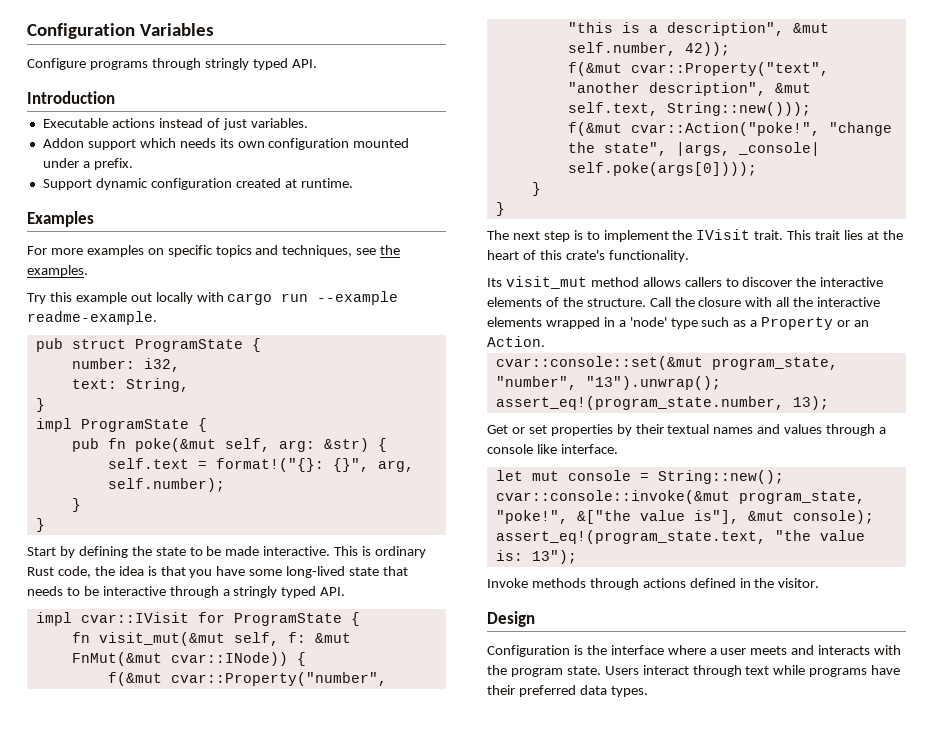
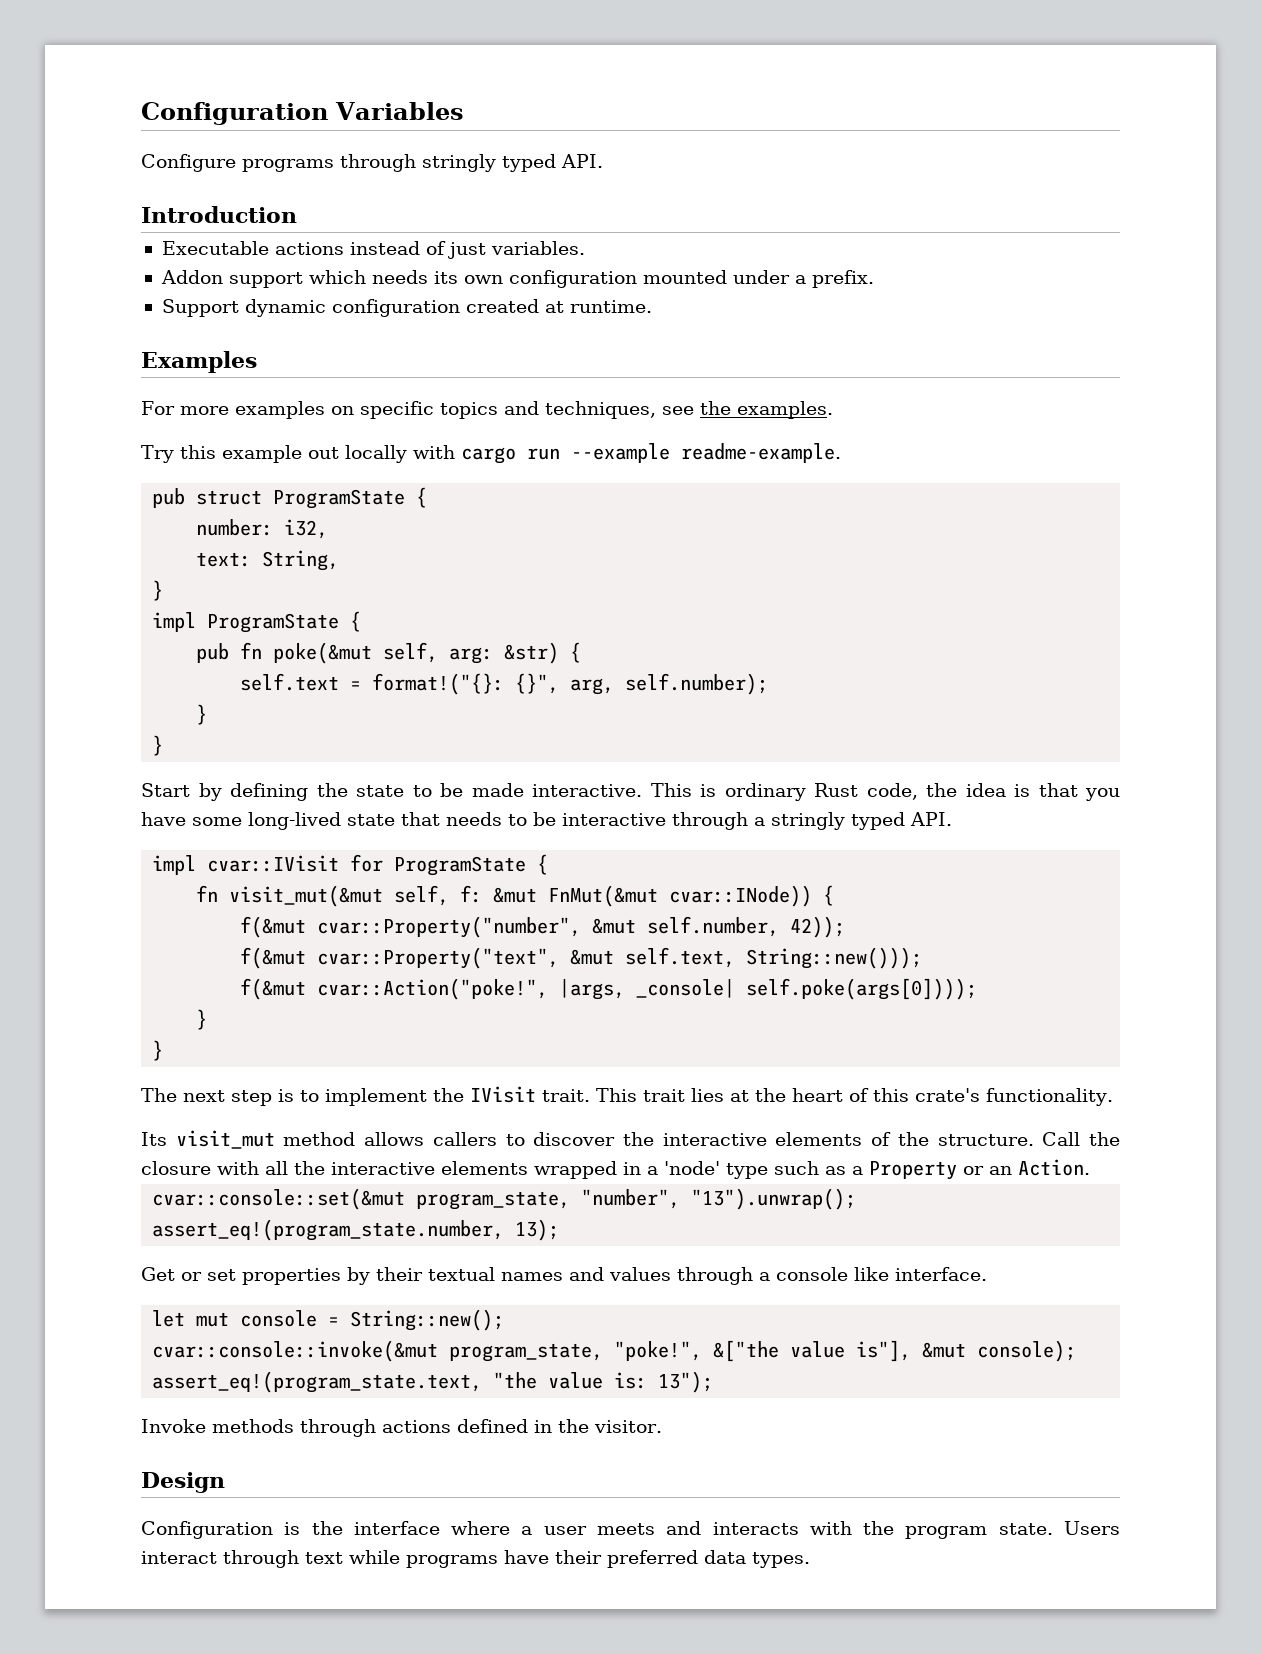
[567,22,784,36] "this is a description", -> (582, 927) none
[567,82,766,96] "another description", -> (560, 958) none
[828,122,892,136] [567,142,667,156] "change the state", -> (549, 989) none

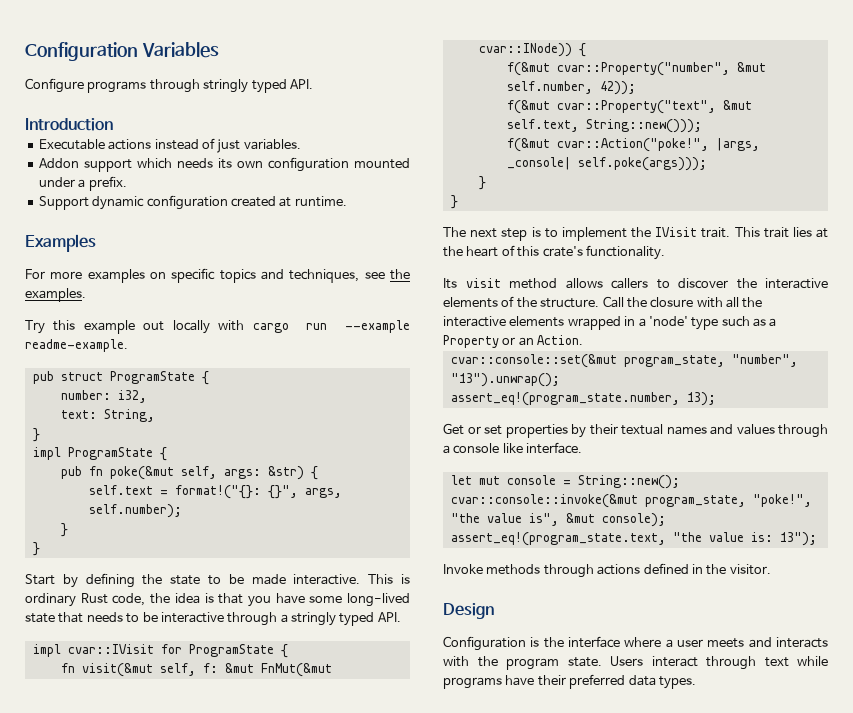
[449,647,494,664] arg: -> [223,469,261,479] args:
[570,678,615,695] arg, -> [304,488,342,498] args,
[229,885,384,907] visit_mut(&mut -> [81,663,153,677] visit(&mut
[746,978,978,1000] self.poke(args[0]))); -> [577,157,707,171] self.poke(args)));
[175,1130,275,1149] visit_mut -> [465,278,501,288] visit
[713,1340,912,1362] &["the value is"], -> [450,513,559,526] "the value is",

